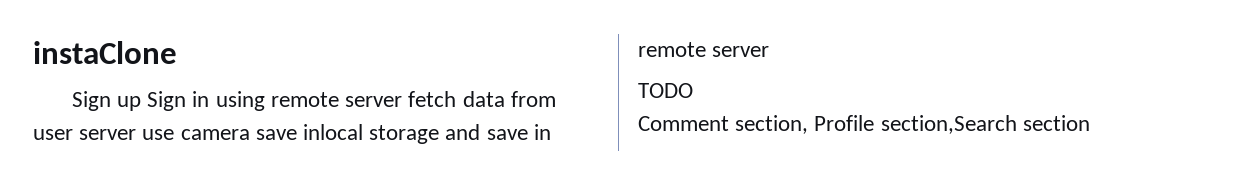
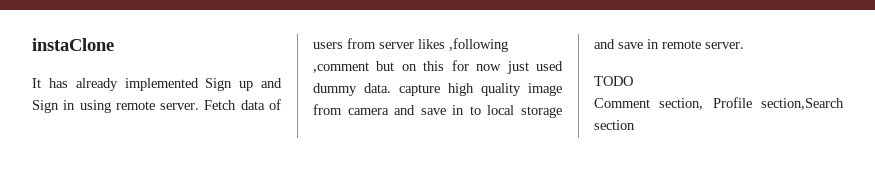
(177, 52) none -> [32,78,199,91] It has already implemented
(142, 103) none -> [261,78,282,88] and
[345,91,556,107] [33,124,364,140] server fetch data from user server use camera save inlocal -> [160,99,281,110] [313,38,508,52] [313,60,563,74] [313,83,562,96] [313,104,515,115] server. Fetch data of users from server likes ,following ,comment but on this for now just used dummy data. capture high quality image from camera and save in to local
[712,46,770,57] server -> [705,42,744,49] server.

